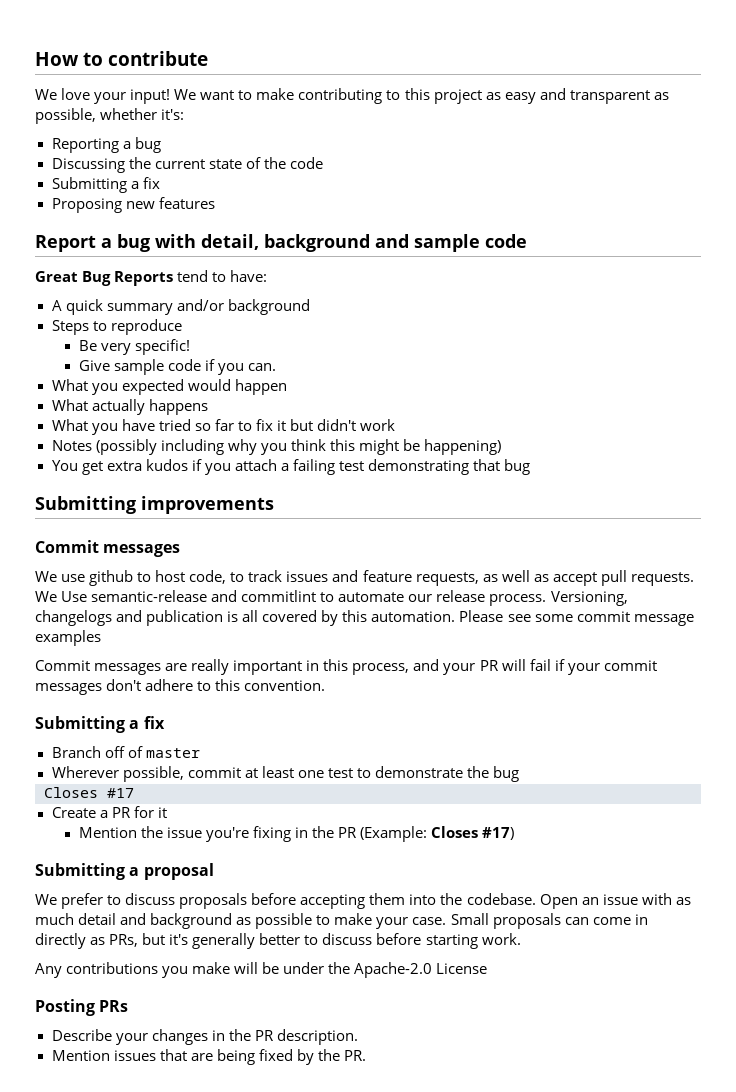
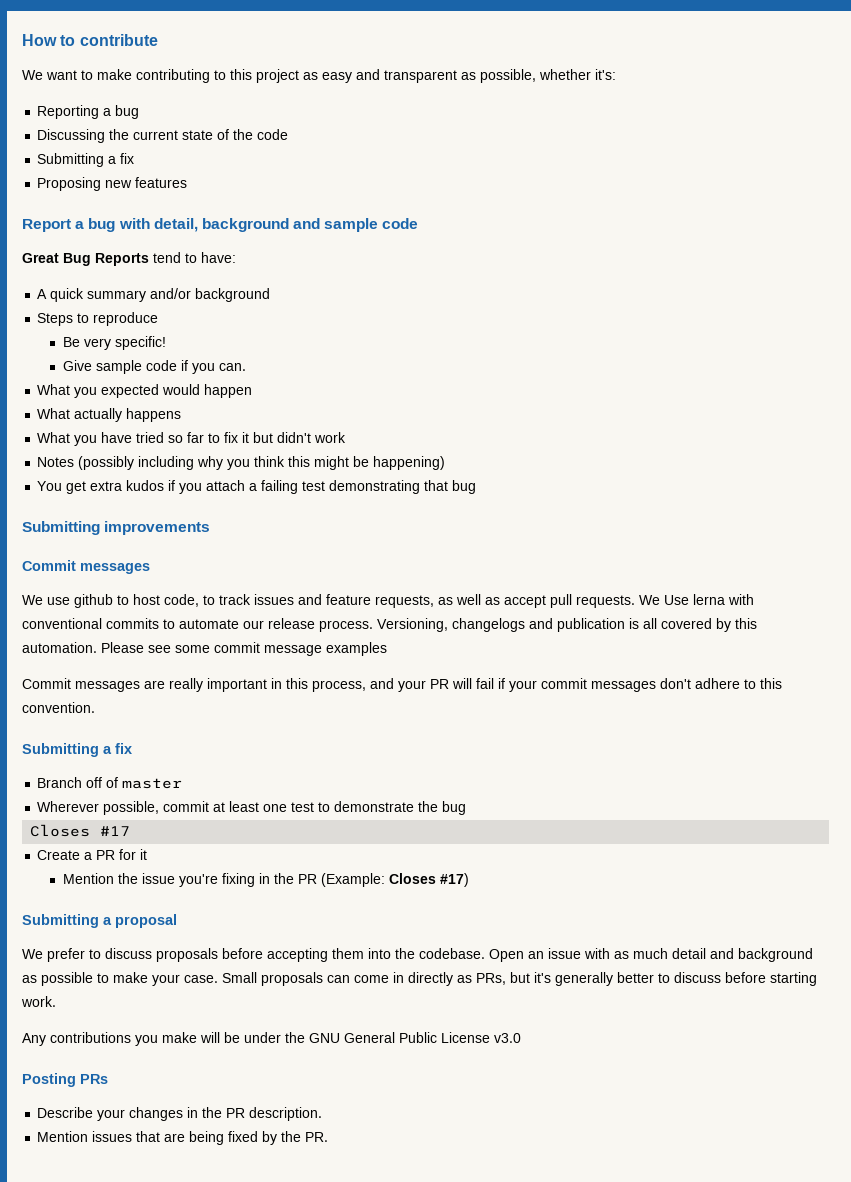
[61,88,197,104] love your input! We -> (43, 75) none
[91,590,317,602] semantic-release and commitlint -> [693,594,754,605] [22,618,159,629] lerna with conventional commits
[354,962,433,978] Apache-2.0 -> [309,1032,437,1043] GNU General Public
(488, 968) none -> [494,1033,521,1043] v3.0

